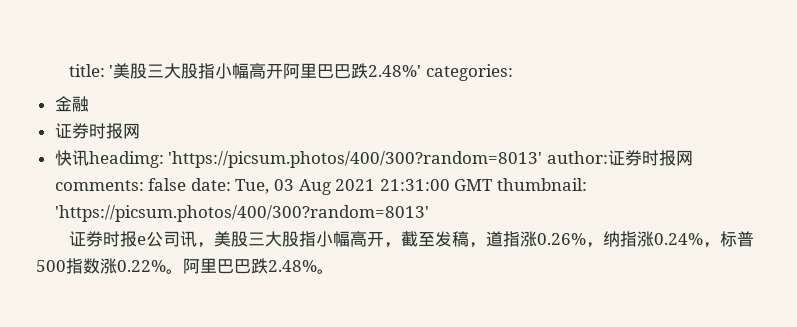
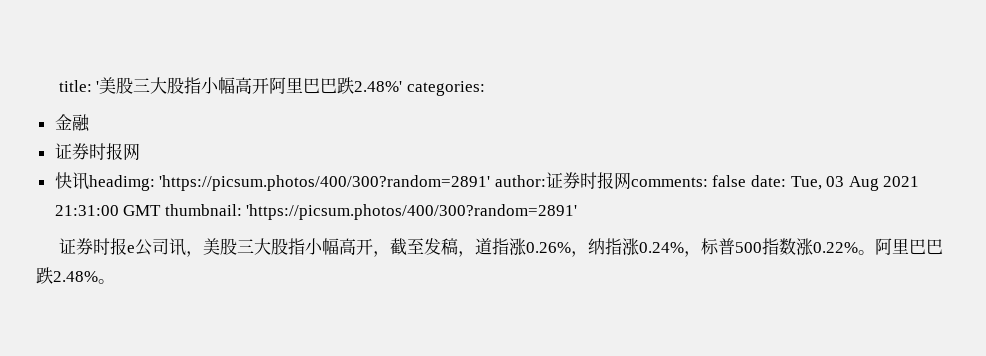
[168,151,543,168] 'https://picsum.photos/400/300?random=8013' -> [159,175,491,191] 'https://picsum.photos/400/300?random=2891'
[54,205,429,222] 'https://picsum.photos/400/300?random=8013' -> [246,204,578,220] 'https://picsum.photos/400/300?random=2891'

